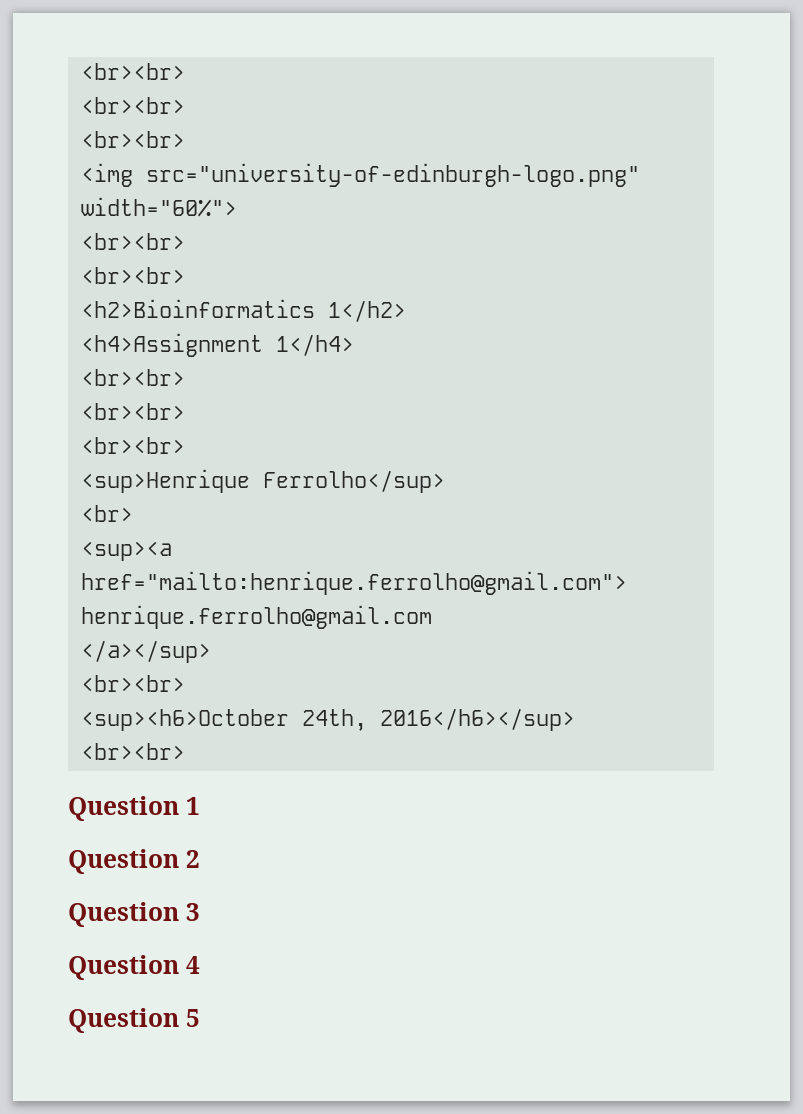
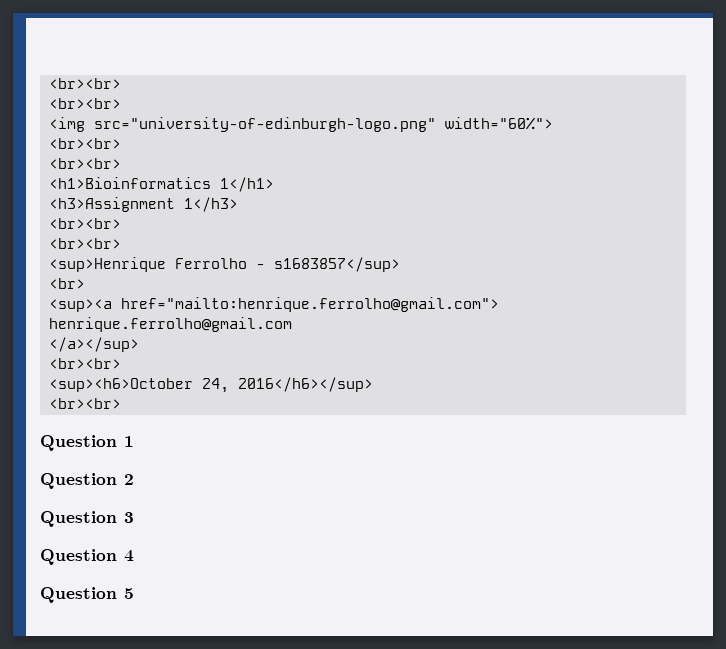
[80,63,185,80] [80,97,185,114] [80,131,185,148] <br><br> // <br><br> // <br><br> -> [49,78,121,89] [49,98,121,109] <br><br> // <br><br>
[80,299,406,322] [80,333,354,357] [80,369,185,386] <h2>Bioinformatics 1</h2> // <h4>Assignment 1</h4> // <br><br> -> [49,177,274,192] [49,197,238,212] <h1>Bioinformatics 1</h1> // <h3>Assignment 1</h3>
[262,470,445,493] Ferrolho</sup> -> [175,257,400,272] Ferrolho - s1683857</sup>
[301,709,367,731] 24th, -> [202,378,229,393] 24,

